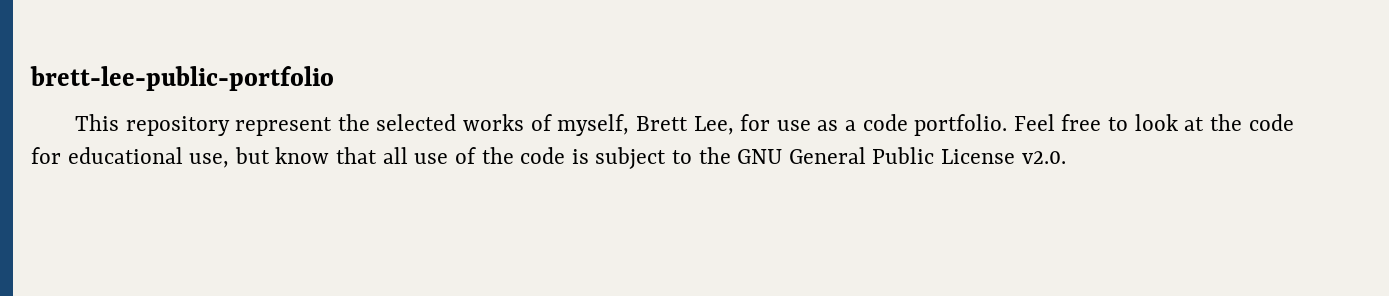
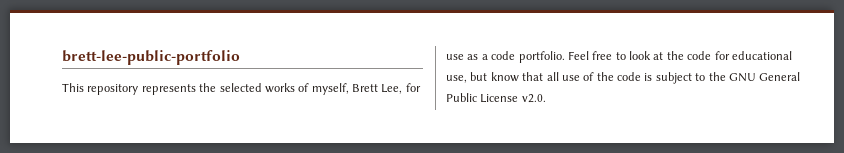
[235,117,333,136] represent -> [141,84,196,95] represents

